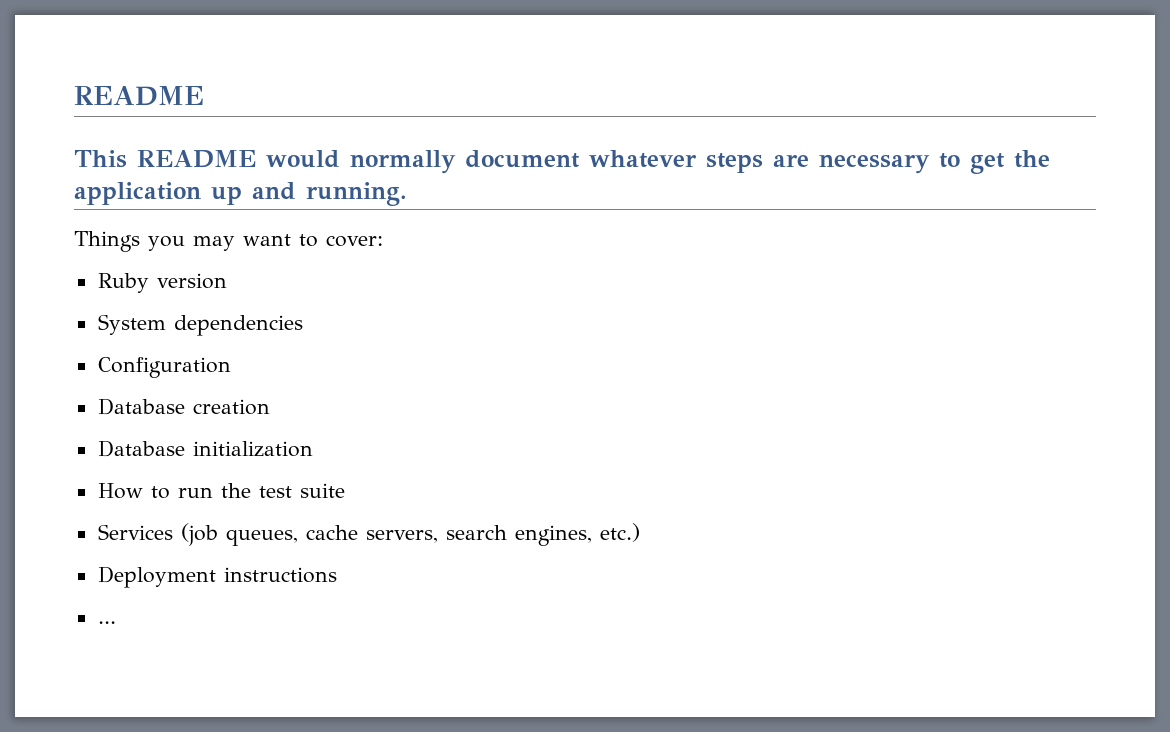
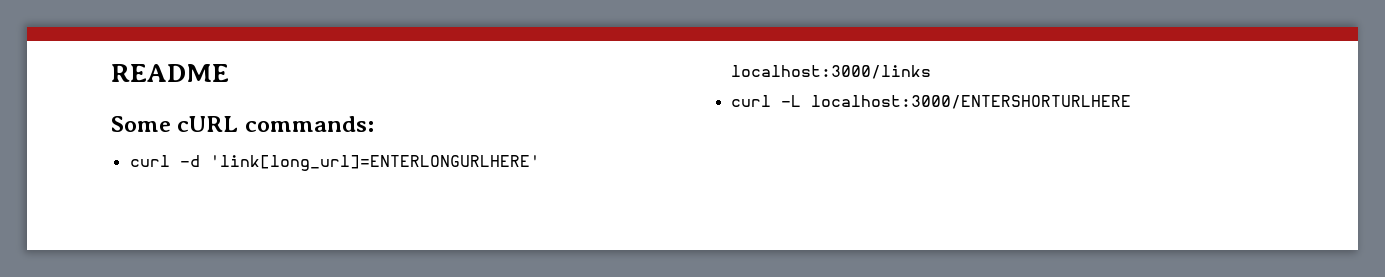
[74,150,1050,174] [74,182,407,206] [74,231,383,252] [97,273,227,293] [97,314,303,336] [97,357,231,378] [97,398,270,415] [97,440,313,457] [97,483,345,499] [97,523,640,546] [97,566,337,588] [97,621,116,624] This README would normally document whatever steps are necessary to get the application up and running. // Things you may want to cover: // Ruby version // System dependencies // Configuration // Database creation // Database initialization // How to run the test suite // Services (job queues, cache servers, search engines, etc.) // Deployment instructions // ... -> [111,116,374,132] [130,155,541,171] [731,65,932,79] [731,95,1132,109] Some cURL commands: // curl -d 'link[long_url]=ENTERLONGURLHERE' localhost:3000/links // curl -L localhost:3000/ENTERSHORTURLHERE

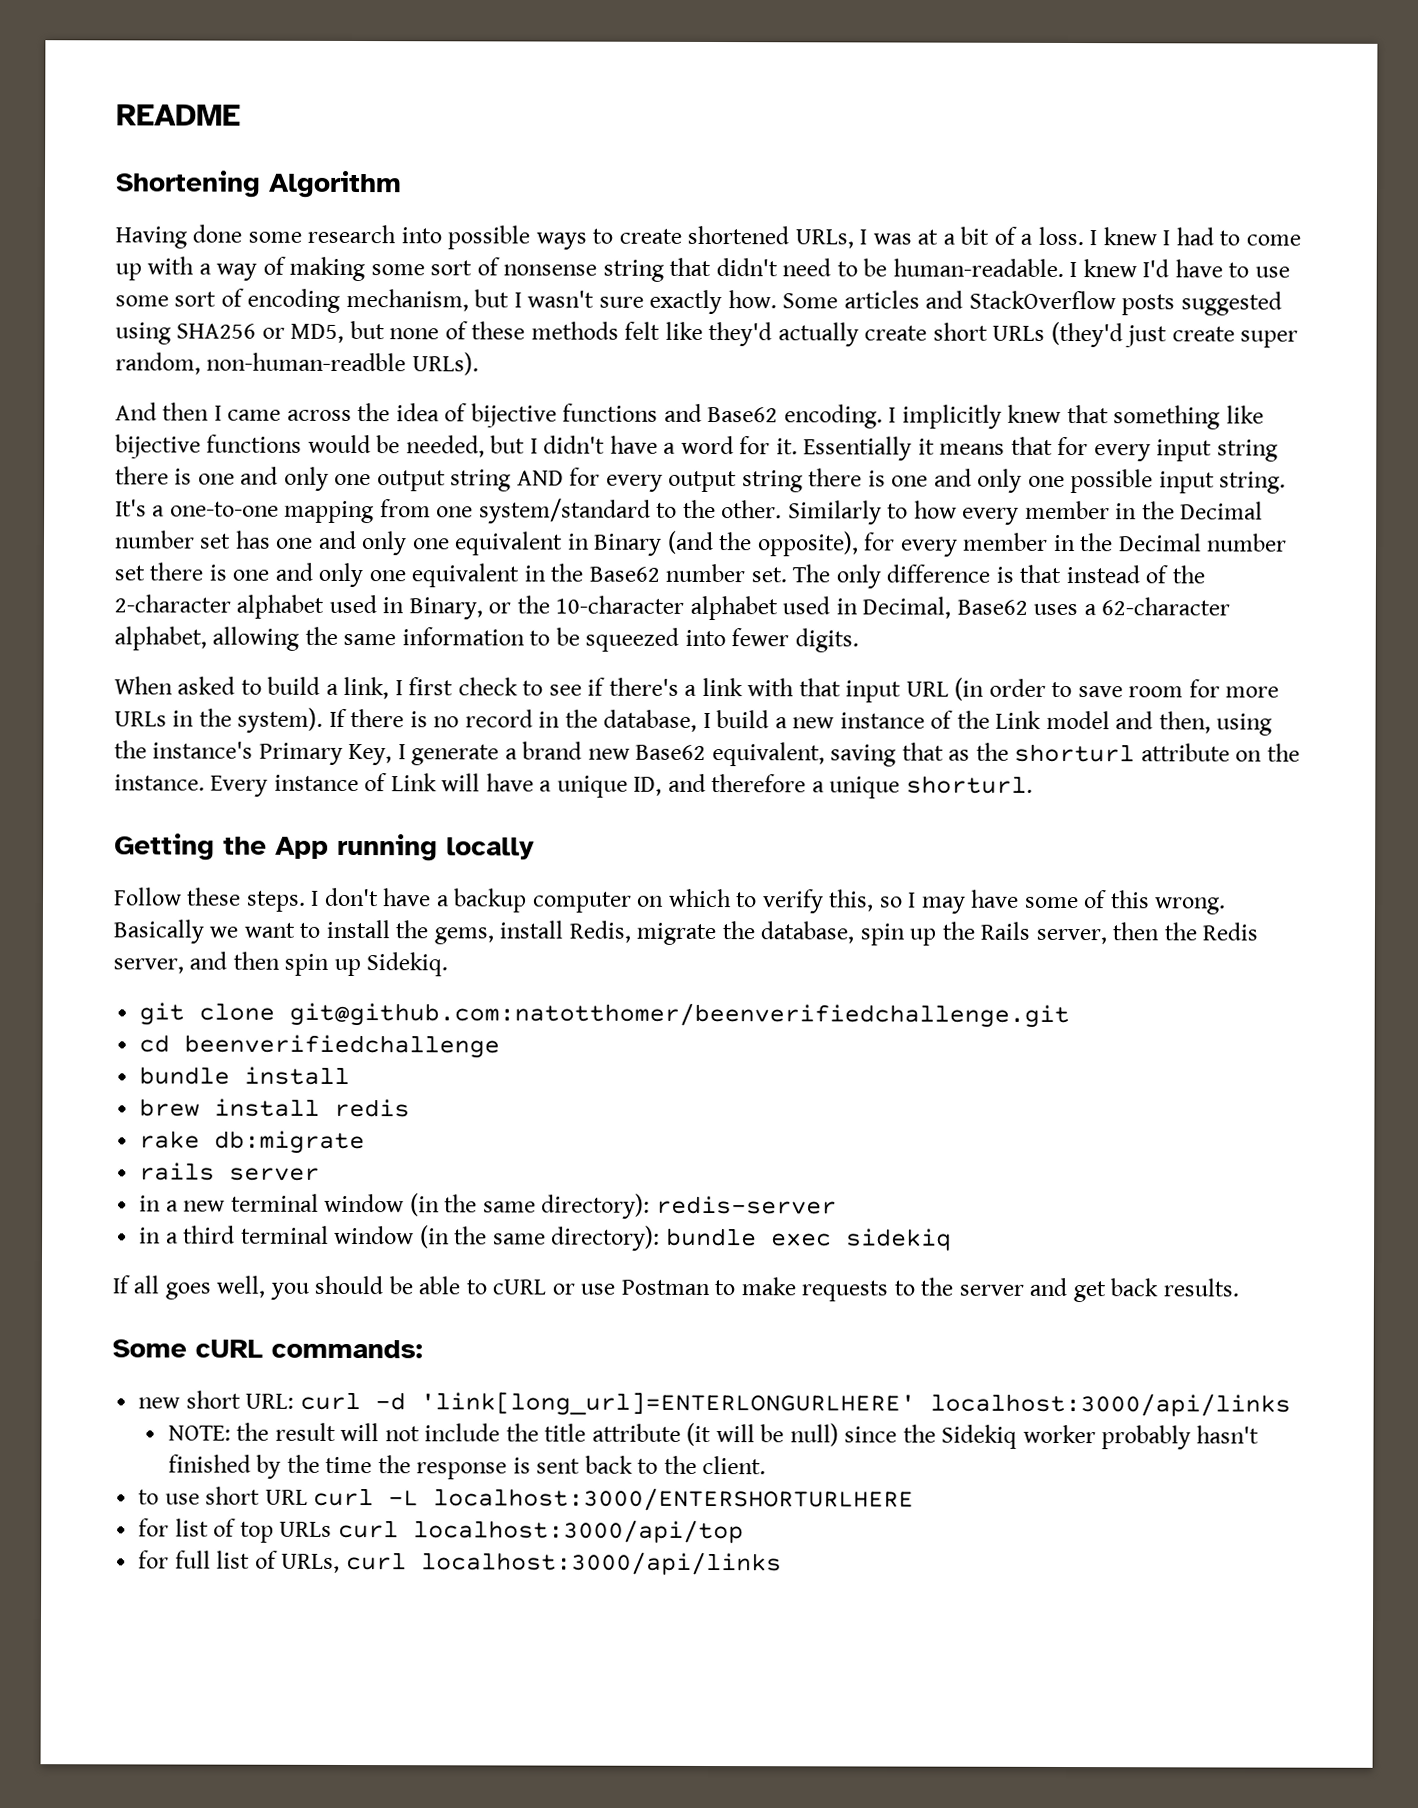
[111,116,374,132] [130,155,541,171] [731,65,932,79] [731,95,1132,109] Some cURL commands: // curl -d 'link[long_url]=ENTERLONGURLHERE' localhost:3000/links // curl -L localhost:3000/ENTERSHORTURLHERE -> [115,170,402,199] [115,224,1301,250] [115,256,1290,282] [115,288,1282,316] [115,320,1299,348] [115,352,479,376] [115,402,1264,430] [115,434,1278,462] [115,466,1287,494] [115,498,1264,525] [114,530,1288,557] [114,562,1205,589] [114,594,1231,621] [114,626,859,653] [114,676,1280,703] [114,707,1273,736] [114,740,1300,767] [114,773,1033,799] [114,833,535,862] [113,887,1227,915] [113,919,1259,946] [113,951,449,977] [139,1001,1071,1029] [139,1034,501,1059] [139,1066,351,1085] [139,1098,411,1118] [139,1130,366,1155] [139,1162,321,1181] [139,1193,837,1219] [139,1225,952,1251] [112,1275,1239,1303] [112,1339,423,1359] [138,1390,1291,1417] [167,1422,1260,1450] [167,1454,767,1480] [138,1486,915,1512] [138,1518,744,1544] [138,1550,782,1576] Shortening Algorithm // Having done some research into possible ways to create shortened URLs, I was at a bit of a loss. I knew I had to come up with a way of making some sort of nonsense string that didn't need to be human-readable. I knew I'd have to use some sort of encoding mechanism, but I wasn't sure exactly how. Some articles and StackOverflow posts suggested using SHA256 or MD5, but none of these methods felt like they'd actually create short URLs (they'd just create super random, non-human-readble URLs). // And then I came across the idea of bijective functions and Base62 encoding. I implicitly knew that something like bijective functions would be needed, but I didn't have a word for it. Essentially it means that for every input string there is one and only one output string AND for every output string there is one and only one possible input string. It's a one-to-one mapping from one system/standard to the other. Similarly to how every member in the Decimal number set has one and only one equivalent in Binary (and the opposite), for every member in the Decimal number set there is one and only one equivalent in the Base62 number set. The only difference is that instead of the 2-character alphabet used in Binary, or the 10-character alphabet used in Decimal, Base62 uses a 62-character alphabet, allowing the same information to be squeezed into fewer digits. // When asked to build a link, I first check to see if there's a link with that input URL (in order to save room for more URLs in the system). If there is no record in the database, I build a new instance of the Link model and then, using the instance's Primary Key, I generate a brand new Base62 equivalent, saving that as the shorturl attribute on the instance. Every instance of Link will have a unique ID, and therefore a unique shorturl. // Getting the App running locally // Follow these steps. I don't have a backup computer on which to verify this, so I may have some of this wrong. Basically we want to install the gems, install Redis, migrate the database, spin up the Rails server, then the Redis server, and then spin up Sidekiq. // git clone git@github.com:natotthomer/beenverifiedchallenge.git // cd beenverifiedchallenge // bundle install // brew install redis // rake db:migrate // rails server // in a new terminal window (in the same directory): redis-server // in a third terminal window (in the same directory): bundle exec sidekiq // If all goes well, you should be able to cURL or use Postman to make requests to the server and get back results. // Some cURL commands: // new short URL: curl -d 'link[long_url]=ENTERLONGURLHERE' localhost:3000/api/links // NOTE: the result will not include the title attribute (it will be null) since the Sidekiq worker probably hasn't finished by the time the response is sent back to the client. // to use short URL curl -L localhost:3000/ENTERSHORTURLHERE // for list of top URLs curl localhost:3000/api/top // for full list of URLs, curl localhost:3000/api/links

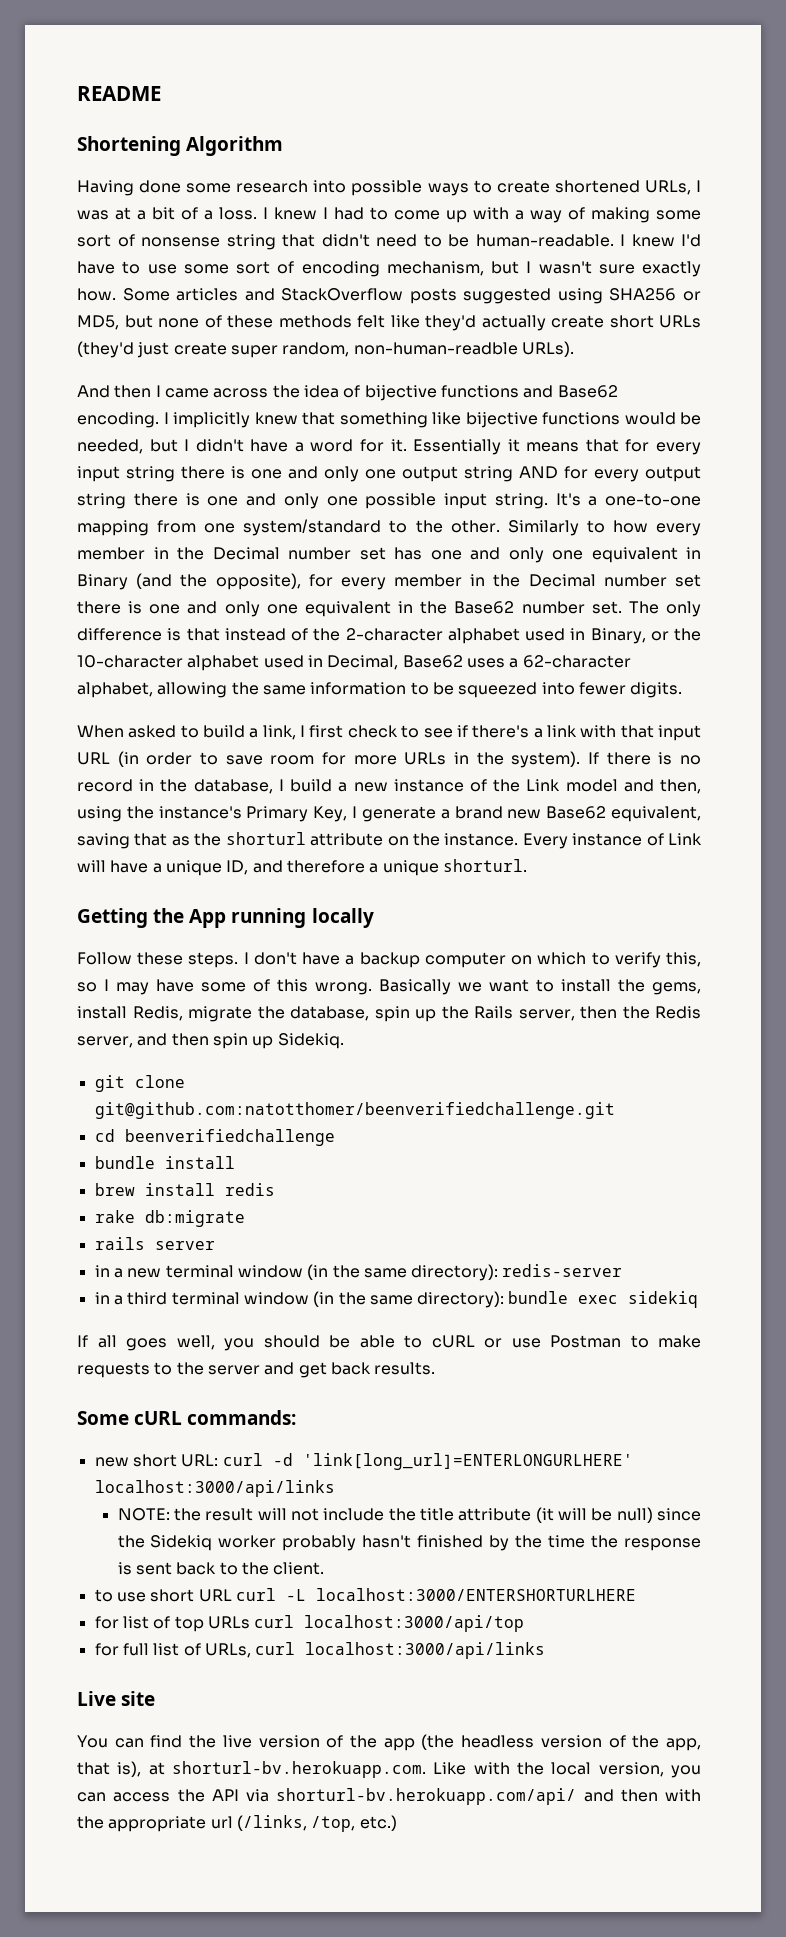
(782, 1563) none -> [77,1691,156,1706] [77,1734,701,1751] [77,1761,701,1778] [77,1788,701,1805] [77,1815,397,1832] // Live site // You can find the live version of the app (the headless version of the app, that is), at shorturl-bv.herokuapp.com. Like with the local version, you can access the API via shorturl-bv.herokuapp.com/api/ and then with the appropriate url (/links, /top, etc.)

